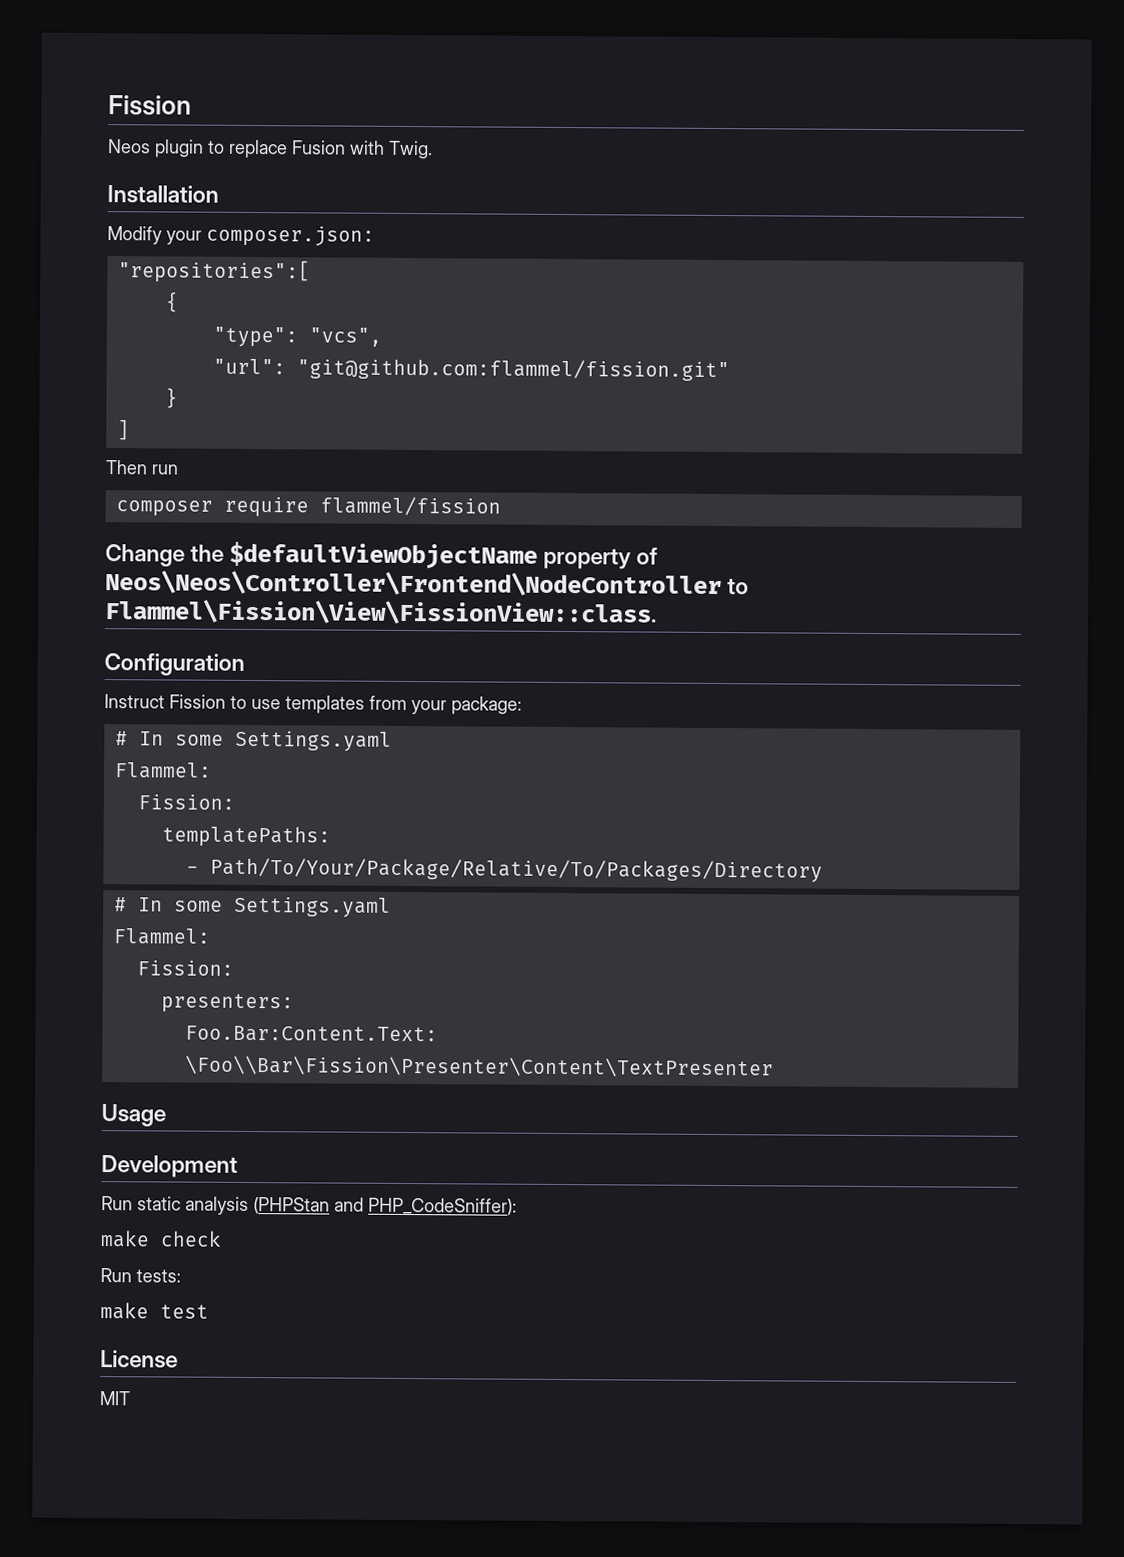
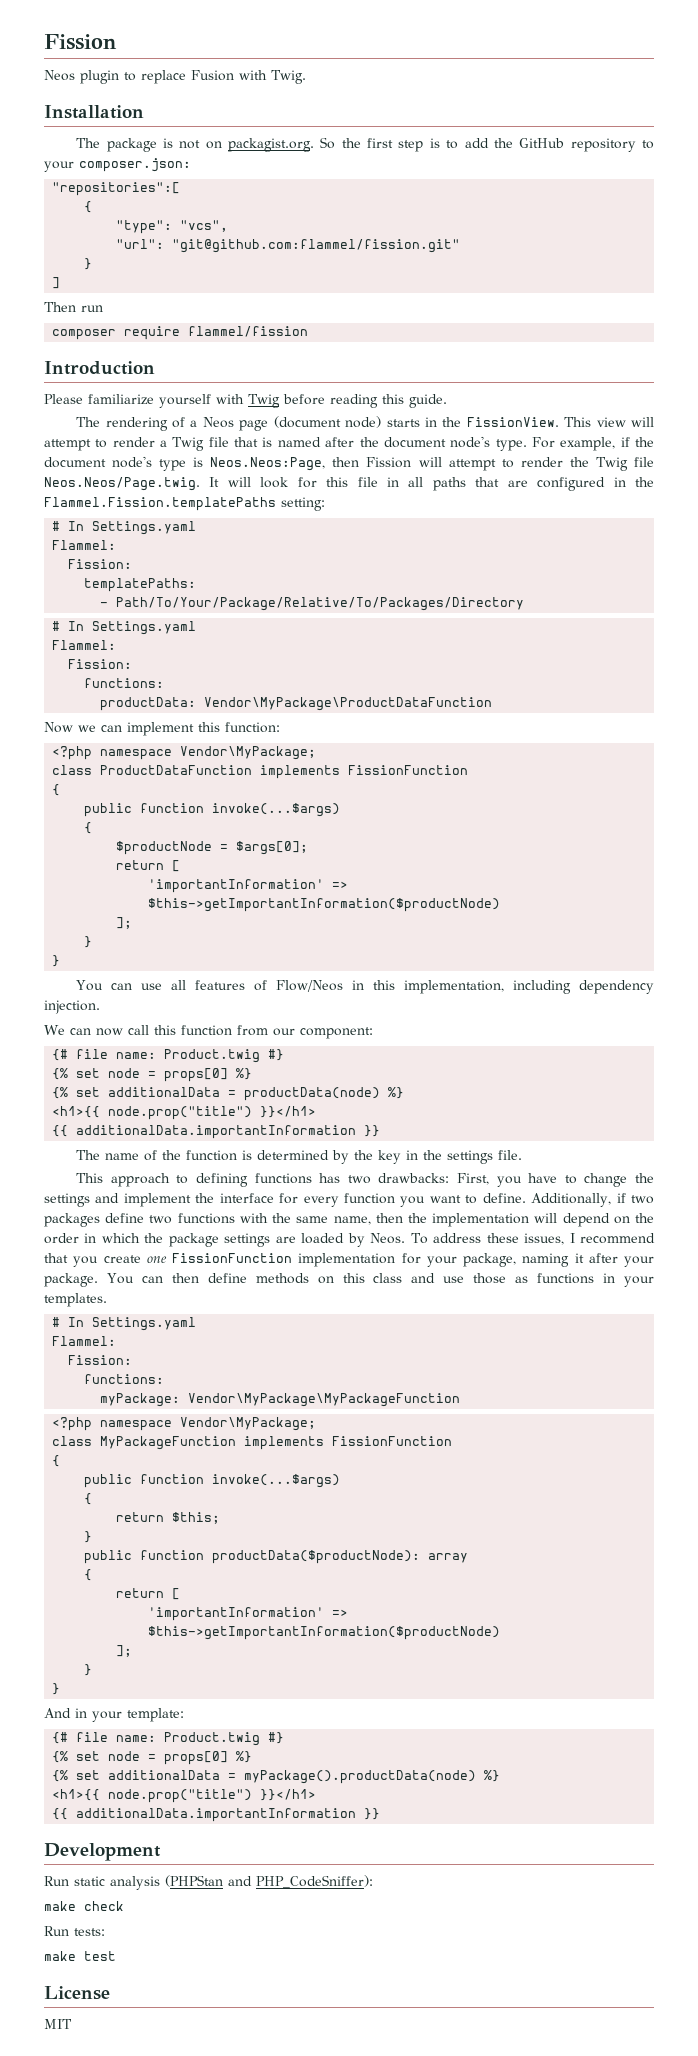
[107,226,162,245] Modify -> [76,137,655,152] The package is not on packagist.org. So the first step is to add the GitHub repository to
[105,541,659,570] [105,570,750,598] [105,599,657,626] [104,653,245,676] [104,694,522,715] [114,731,224,746] Change the $defaultViewObjectName property of Neos\Neos\Controller\Frontend\NodeController to Flammel\Fission\View\FissionView::class. // Configuration // Instruct Fission to use templates from your package: // # In some -> [44,361,155,375] [44,394,447,408] [76,416,655,431] [44,436,655,451] [44,456,655,471] [44,477,655,491] [44,497,325,511] [52,521,85,531] Introduction // Please familiarize yourself with Twig before reading this guide. // The rendering of a Neos page (document node) starts in the FissionView. This view will attempt to render a Twig file that is named after the document node's type. For example, if the document node's type is Neos.Neos:Page, then Fission will attempt to render the Twig file Neos.Neos/Page.twig. It will look for this file in all paths that are configured in the Flammel.Fission.templatePaths setting: // # In
[173,896,391,918] [112,928,211,945] [136,960,234,976] [160,993,294,1014] [184,1025,438,1043] [184,1055,774,1078] [101,1104,166,1127] some Settings.yaml // Flammel: // Fission: // presenters: // Foo.Bar:Content.Text: \Foo\\Bar\Fission\Presenter\Content\TextPresenter // Usage -> [92,621,197,635] [52,640,117,650] [68,659,133,669] [84,678,165,688] [100,697,493,711] [44,722,280,736] [52,746,317,760] [52,765,469,779] [52,784,61,796] [84,803,341,817] [84,822,93,834] [116,841,309,855] [116,860,181,872] [148,879,349,893] [148,898,501,912] [116,917,133,929] [84,936,93,948] [52,955,61,967] [76,980,654,994] [44,1000,100,1014] [44,1025,373,1039] [52,1049,285,1063] [52,1068,253,1082] [52,1087,405,1101] [52,1106,317,1120] [52,1125,381,1139] [76,1150,523,1164] [76,1173,654,1187] [44,1193,654,1207] [44,1213,654,1227] [44,1233,656,1247] [44,1253,654,1267] [44,1273,654,1287] [44,1293,107,1307] [52,1317,197,1331] [52,1336,117,1346] [68,1355,133,1365] [84,1374,165,1384] [100,1393,461,1407] [52,1417,317,1431] [52,1436,453,1450] [52,1455,61,1467] [84,1474,341,1488] [84,1493,93,1505] [116,1512,221,1524] [84,1531,93,1543] [84,1550,469,1564] [84,1569,93,1581] [116,1588,181,1600] [148,1607,349,1621] [148,1626,501,1640] [116,1645,133,1657] [84,1664,93,1676] [52,1683,61,1695] [44,1708,184,1722] [52,1732,285,1746] [52,1751,253,1765] [52,1770,501,1784] [52,1789,317,1803] [52,1808,381,1822] Settings.yaml // Flammel: // Fission: // functions: // productData: Vendor\MyPackage\ProductDataFunction // Now we can implement this function: // <?php namespace Vendor\MyPackage; // class ProductDataFunction implements FissionFunction // { // public function invoke(...$args) // { // $productNode = $args[0]; // return [ // 'importantInformation' => $this->getImportantInformation($productNode) // ]; // } // } // You can use all features of Flow/Neos in this implementation, including dependency injection. // We can now call this function from our component: // {# file name: Product.twig #} // {% set node = props[0] %} // {% set additionalData = productData(node) %} // <h1>{{ node.prop("title") }}</h1> // {{ additionalData.importantInformation }} // The name of the function is determined by the key in the settings file. // This approach to defining functions has two drawbacks: First, you have to change the settings and implement the interface for every function you want to define. Additionally, if two packages define two functions with the same name, then the implementation will depend on the order in which the package settings are loaded by Neos. To address these issues, I recommend that you create one FissionFunction implementation for your package, naming it after your package. You can then define methods on this class and use those as functions in your templates. // # In Settings.yaml // Flammel: // Fission: // functions: // myPackage: Vendor\MyPackage\MyPackageFunction // <?php namespace Vendor\MyPackage; // class MyPackageFunction implements FissionFunction // { // public function invoke(...$args) // { // return $this; // } // public function productData($productNode): array // { // return [ // 'importantInformation' => $this->getImportantInformation($productNode) // ]; // } // } // And in your template: // {# file name: Product.twig #} // {% set node = props[0] %} // {% set additionalData = myPackage().productData(node) %} // <h1>{{ node.prop("title") }}</h1> // {{ additionalData.importantInformation }}

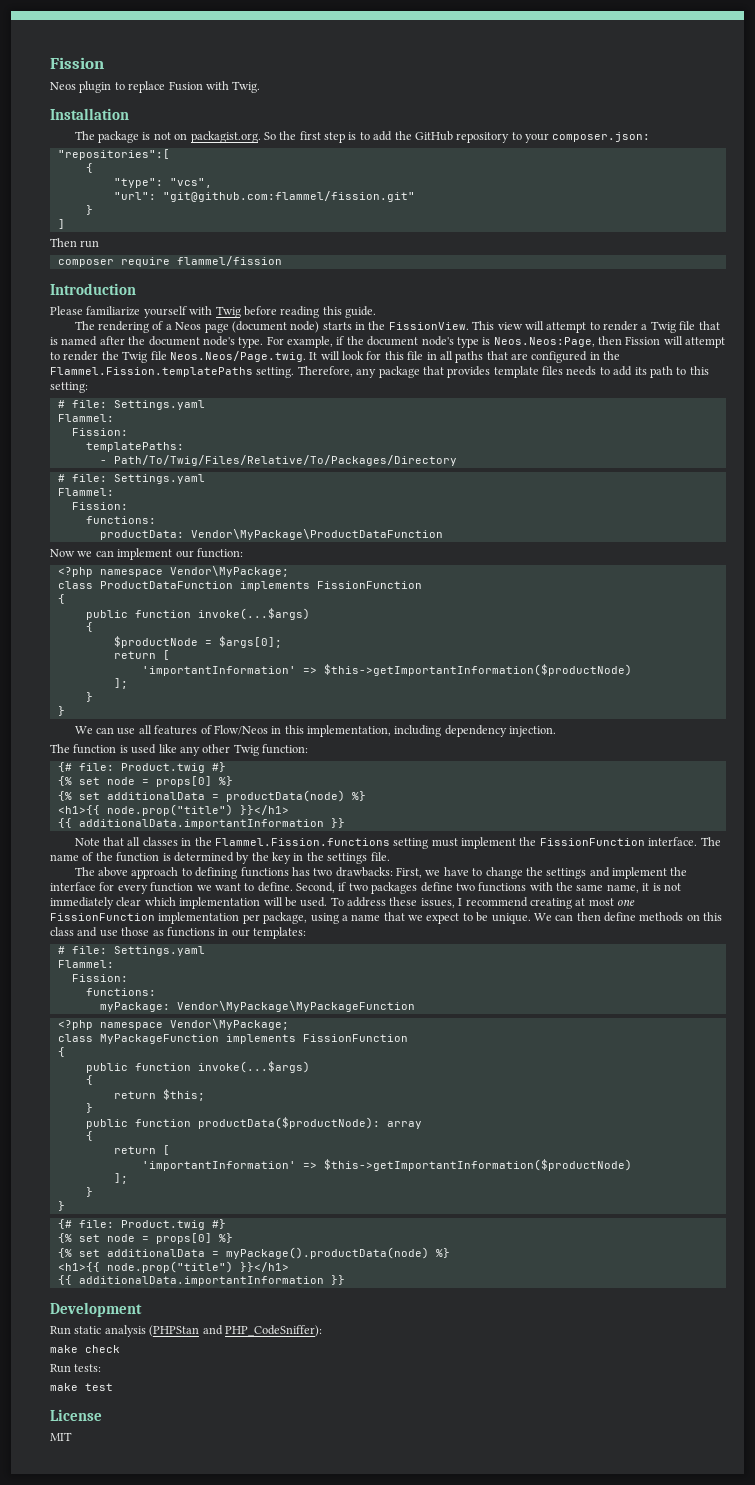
(276, 504) none -> [256,366,709,378] setting. Therefore, any package that provides template files needs to add its path to this
[68,521,85,531] In -> [71,400,107,408] file:
[116,597,525,611] [52,621,85,631] Path/To/Your/Package/Relative/To/Packages/Directory // # In -> [113,455,457,466] [57,474,107,482] Path/To/Twig/Files/Relative/To/Packages/Directory // # file:
[198,722,220,732] this -> [175,550,194,558] our
[76,980,104,991] You -> [74,726,93,734] We
[44,1025,373,1039] [52,1049,157,1061] We can now call this function from our component: // {# file name: -> [50,744,308,756] [57,762,114,772] The function is used like any other Twig function: // {# file:
(381, 1131) none -> [74,837,698,849] Note that all classes in the Flammel.Fission.functions setting must implement the FissionFunction interface.
[76,1173,104,1183] This -> [74,867,129,877] The above
[496,1176,522,1187] you -> [425,870,441,876] we
[400,1196,426,1207] you -> [196,885,212,891] we
[531,1193,612,1207] Additionally, -> [296,882,335,893] Second,
[375,1213,654,1227] [44,1233,406,1247] then the implementation will depend on the order in which the package settings are loaded by Neos. -> [642,883,681,891] [50,897,328,909] it is not immediately clear which implementation will be used.
[44,1253,654,1267] [44,1273,134,1287] that you create one FissionFunction implementation for your package, naming it after your package. You -> [529,898,635,909] [50,912,552,924] creating at most one FissionFunction implementation per package, using a name that we expect to be unique. We
[624,1276,654,1287] [44,1293,107,1307] [52,1317,85,1327] your templates. // # In -> [231,927,306,939] [57,946,107,954] our templates: // # file:
[44,1708,184,1722] [52,1732,157,1744] // And in your template: // {# file name: -> [57,1219,114,1229] // {# file:

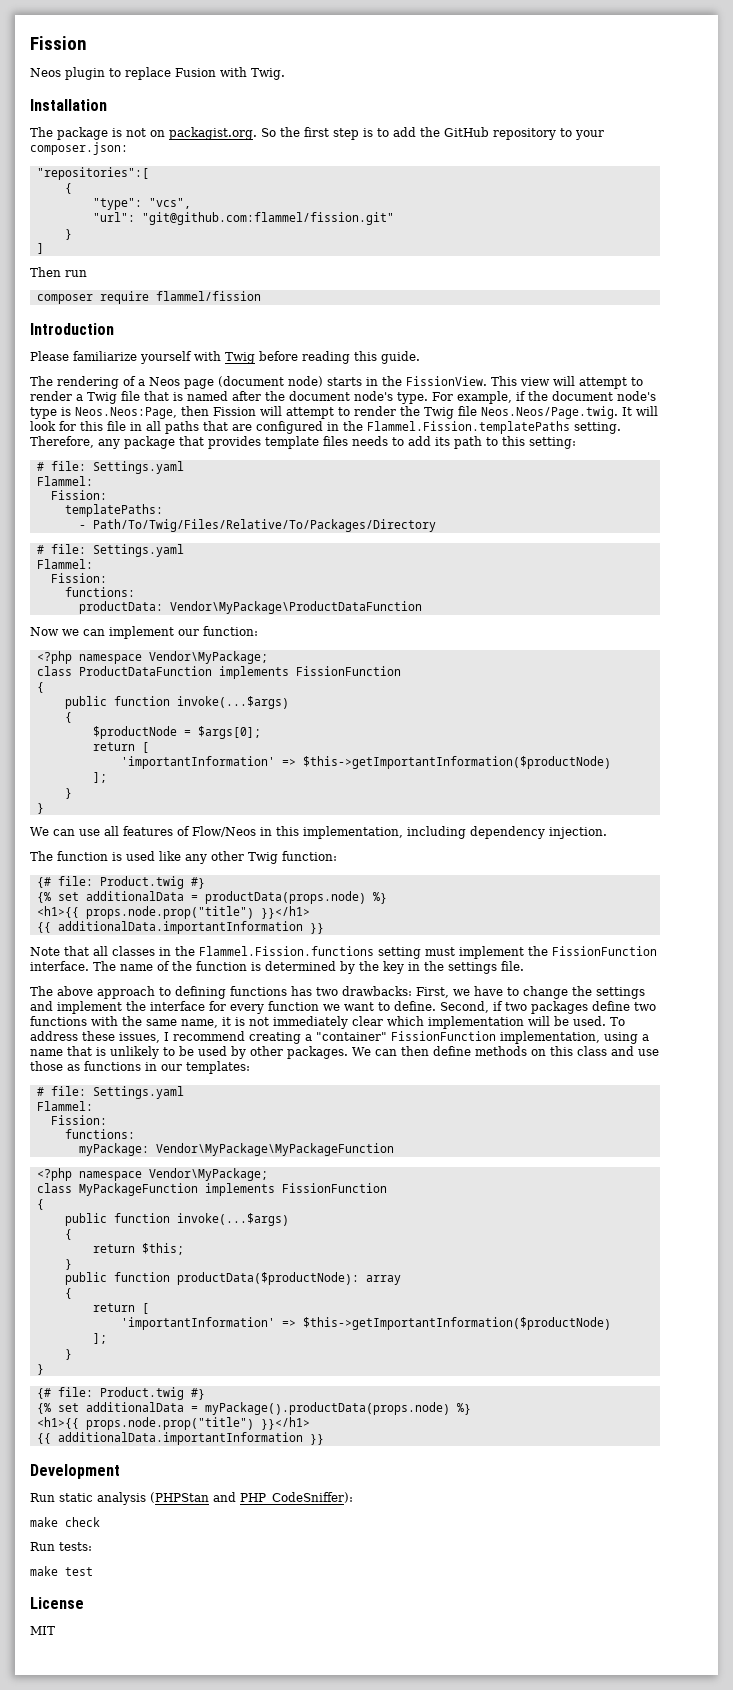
[57,776,233,787] [57,790,366,802] [57,804,233,816] // {% set node = props[0] %} // {% set additionalData = productData(node) %} // <h1>{{ node.prop("title") -> [36,891,387,904] [36,906,254,919] // {% set additionalData = productData(props.node) %} // <h1>{{ props.node.prop("title")
[575,898,635,906] [50,912,531,924] at most one FissionFunction implementation per package, using a name that we expect to be unique. -> [305,1031,649,1044] [30,1046,348,1059] a "container" FissionFunction implementation, using a name that is unlikely to be used by other packages.
[57,1233,233,1244] [57,1247,450,1259] [57,1261,233,1273] // {% set node = props[0] %} // {% set additionalData = myPackage().productData(node) %} // <h1>{{ node.prop("title") -> [36,1402,471,1415] [36,1417,254,1430] // {% set additionalData = myPackage().productData(props.node) %} // <h1>{{ props.node.prop("title")

